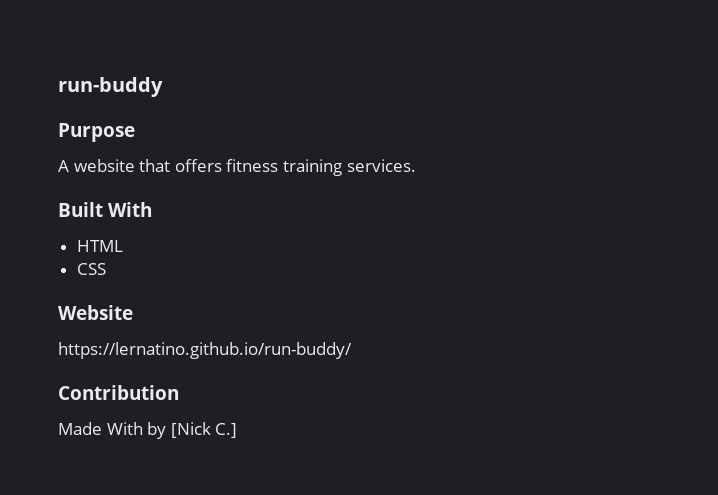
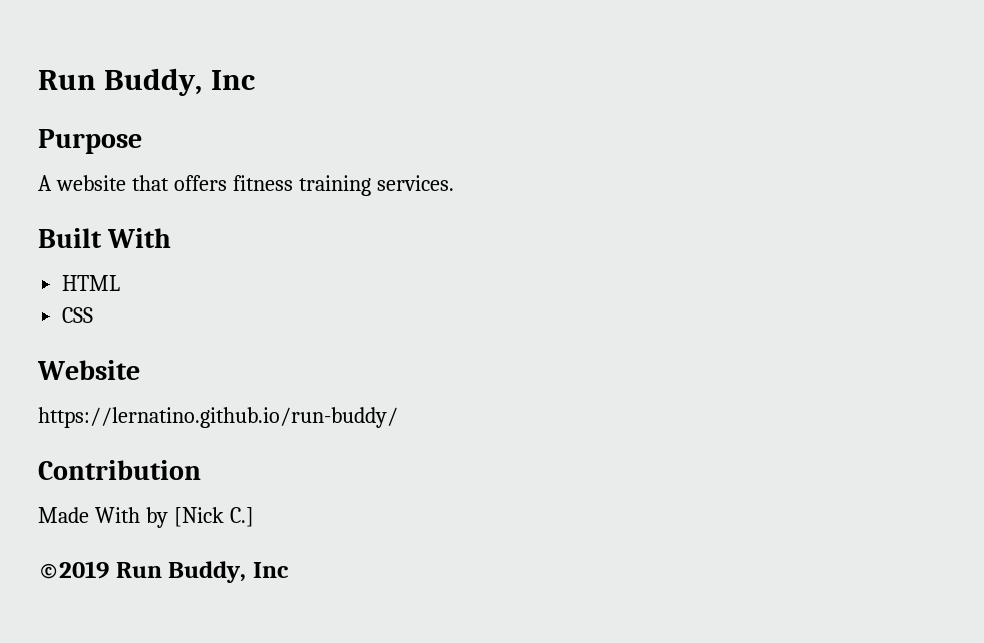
[58,77,163,97] run-buddy -> [38,68,255,96] Run Buddy, Inc
(238, 430) none -> [38,561,289,583] // ©2019 Run Buddy, Inc

